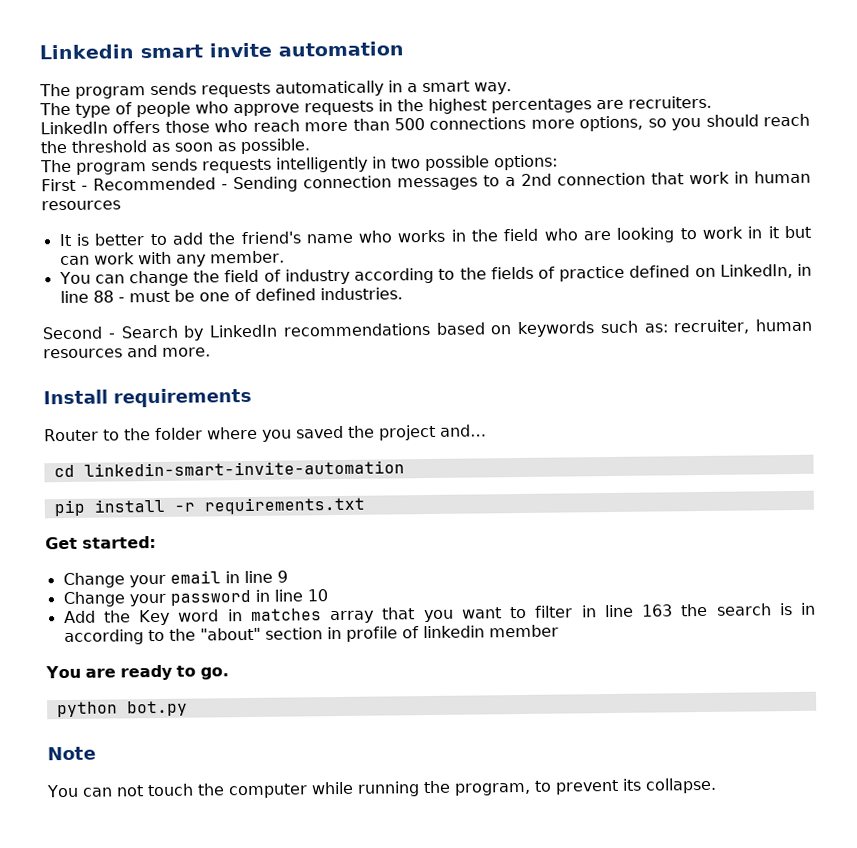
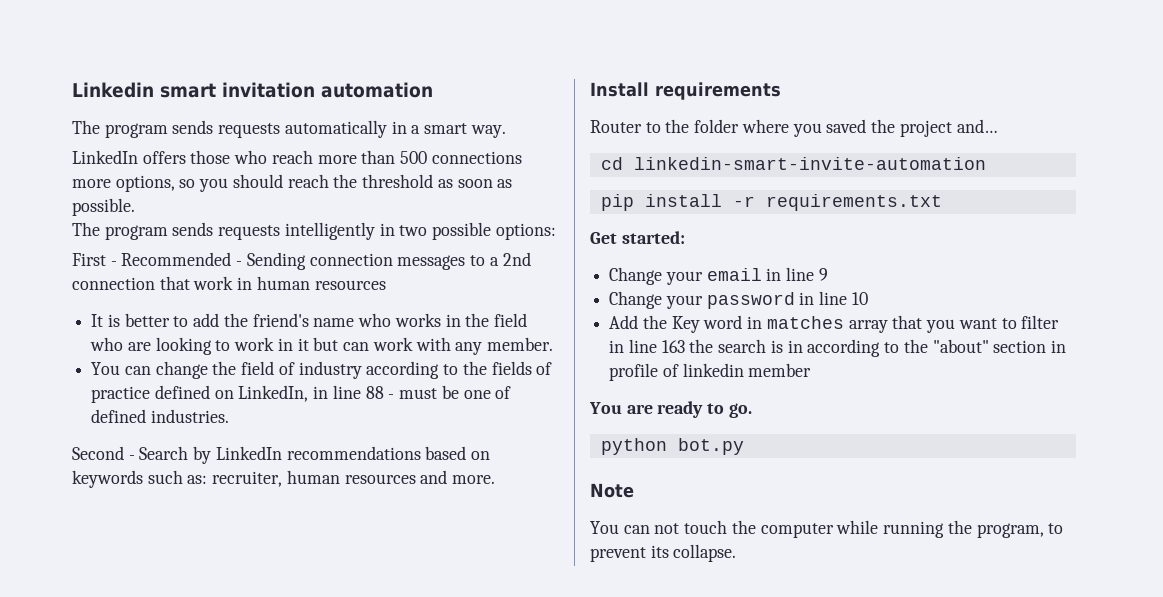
[209,42,272,58] invite -> [222,82,315,98] invitation
[39,95,712,118] // The type of people who approve requests in the highest percentages are recruiters. -> (506, 131) none

